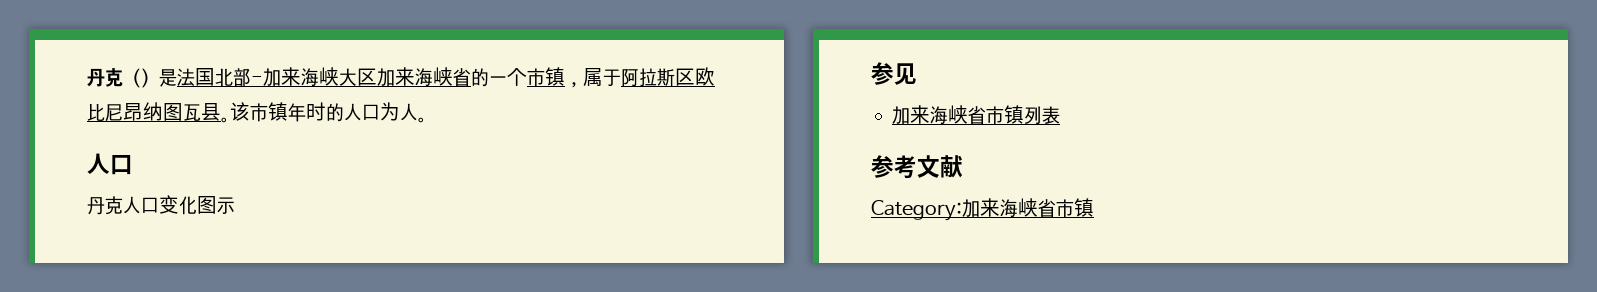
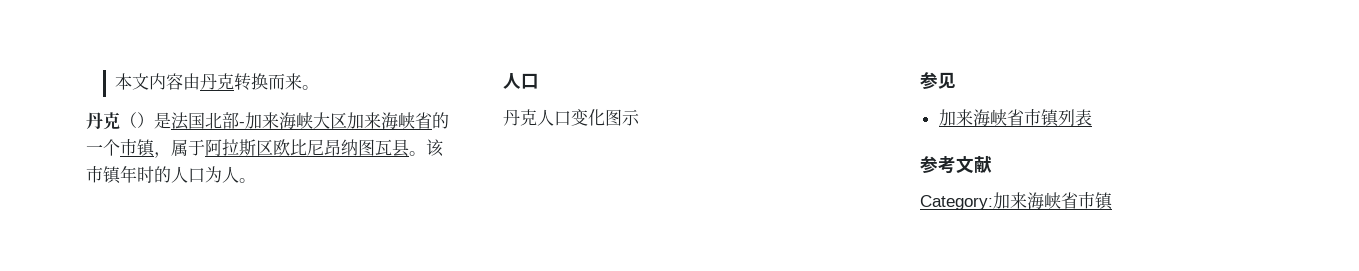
(87, 77) none -> [115,73,320,91] 本文内容由丹克转换而来。 //

